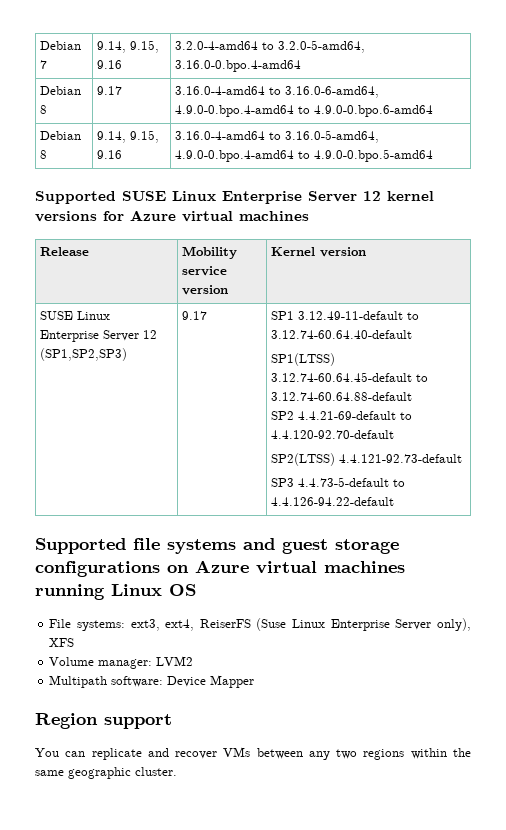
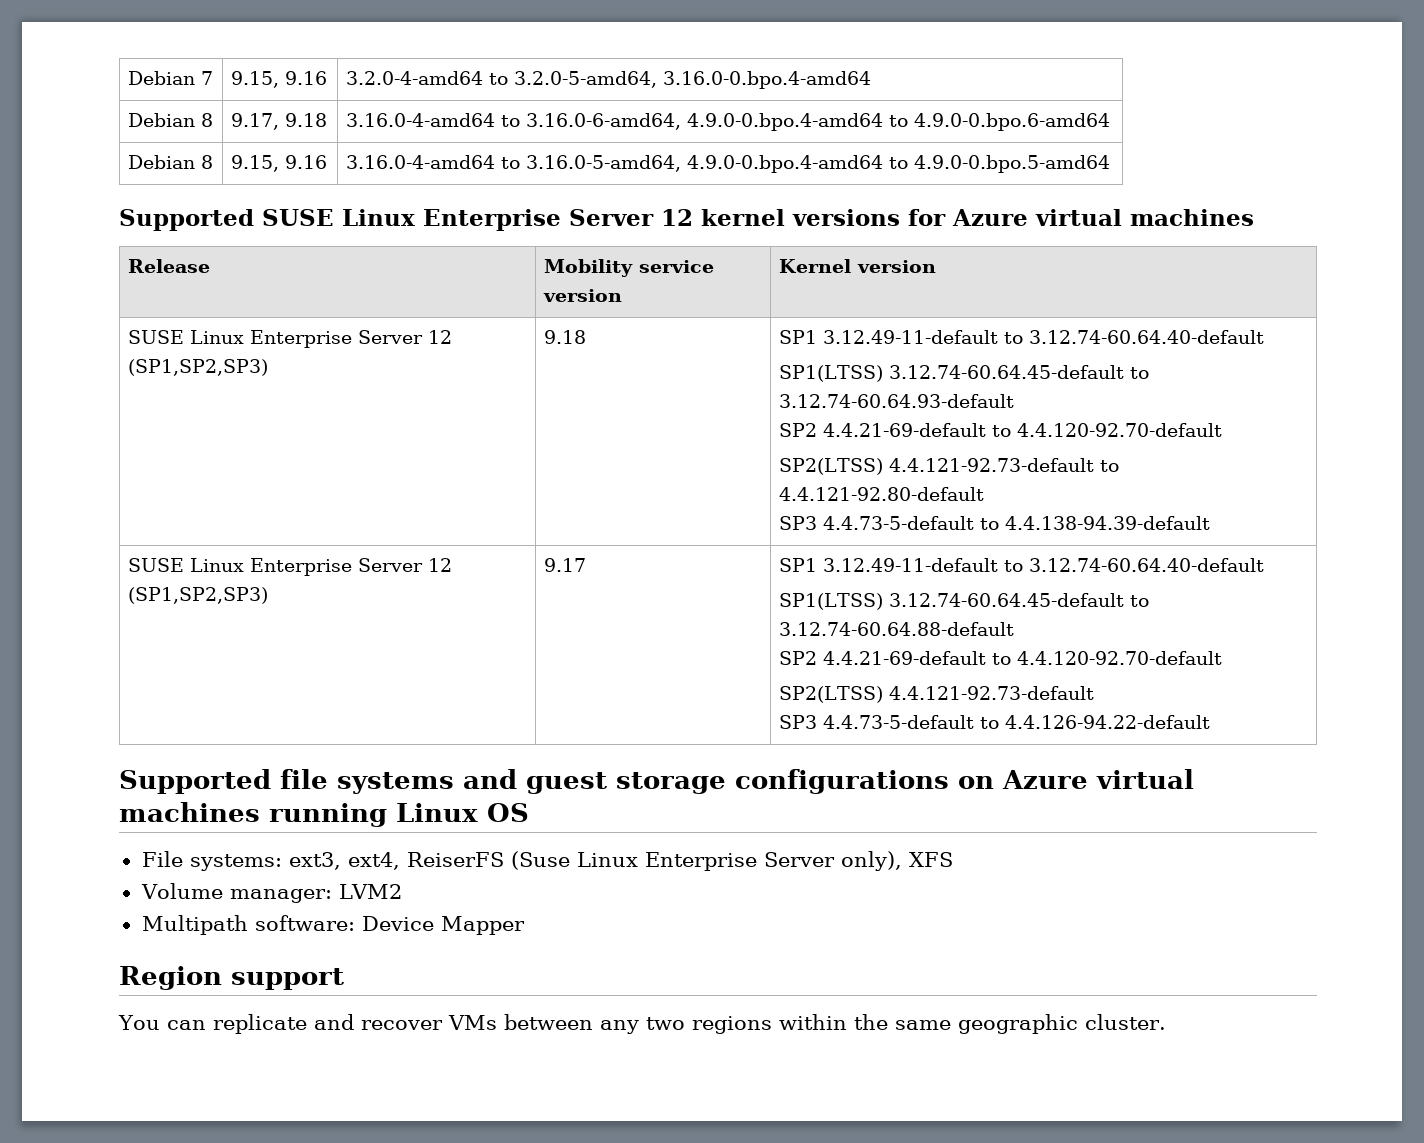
[97,41,127,53] 9.14, -> (213, 78) none
[97,86,123,95] 9.17 -> [230,113,327,130] 9.17, 9.18
[97,131,127,143] 9.14, -> (213, 162) none
(367, 252) none -> [127,330,452,348] [127,359,268,376] [543,330,586,344] [778,330,1264,344] [778,365,1149,382] [778,394,1014,408] [778,423,1222,437] [778,458,1119,475] [778,487,984,501] [778,516,1210,530] // SUSE Linux Enterprise Server 12 (SP1,SP2,SP3) | 9.18 | SP1 3.12.49-11-default to 3.12.74-60.64.40-default // SP1(LTSS) 3.12.74-60.64.45-default to 3.12.74-60.64.93-default // SP2 4.4.21-69-default to 4.4.120-92.70-default // SP2(LTSS) 4.4.121-92.73-default to 4.4.121-92.80-default // SP3 4.4.73-5-default to 4.4.138-94.39-default

